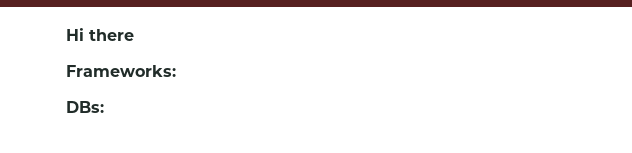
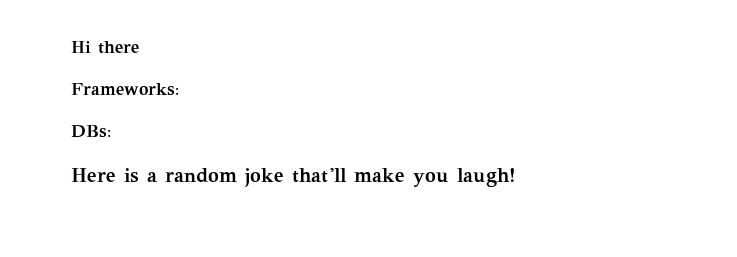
(104, 107) none -> [71,168,516,187] // Here is a random joke that'll make you laugh!

